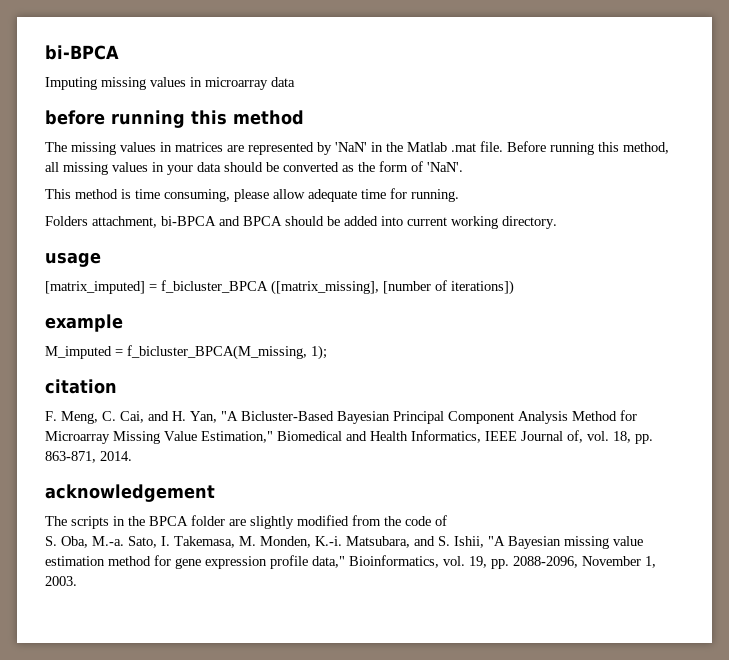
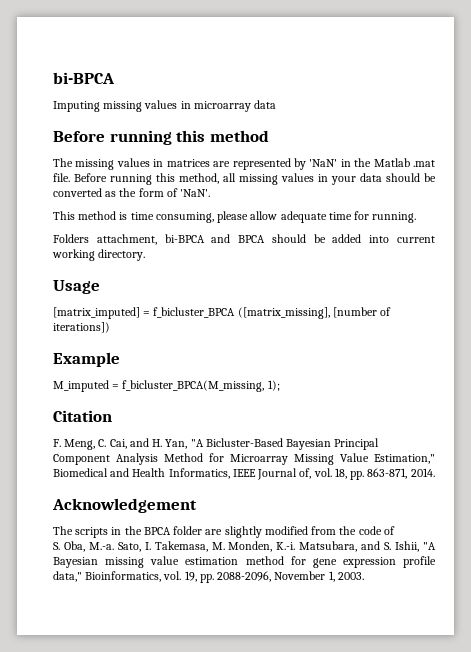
[45,110,105,125] before -> [53,131,105,142] Before
[45,252,101,267] usage -> [53,280,100,294] Usage
[45,314,123,332] example -> [53,352,120,367] Example
[45,379,117,394] citation -> [53,410,112,422] Citation
[45,484,215,502] acknowledgement -> [52,498,197,513] Acknowledgement

